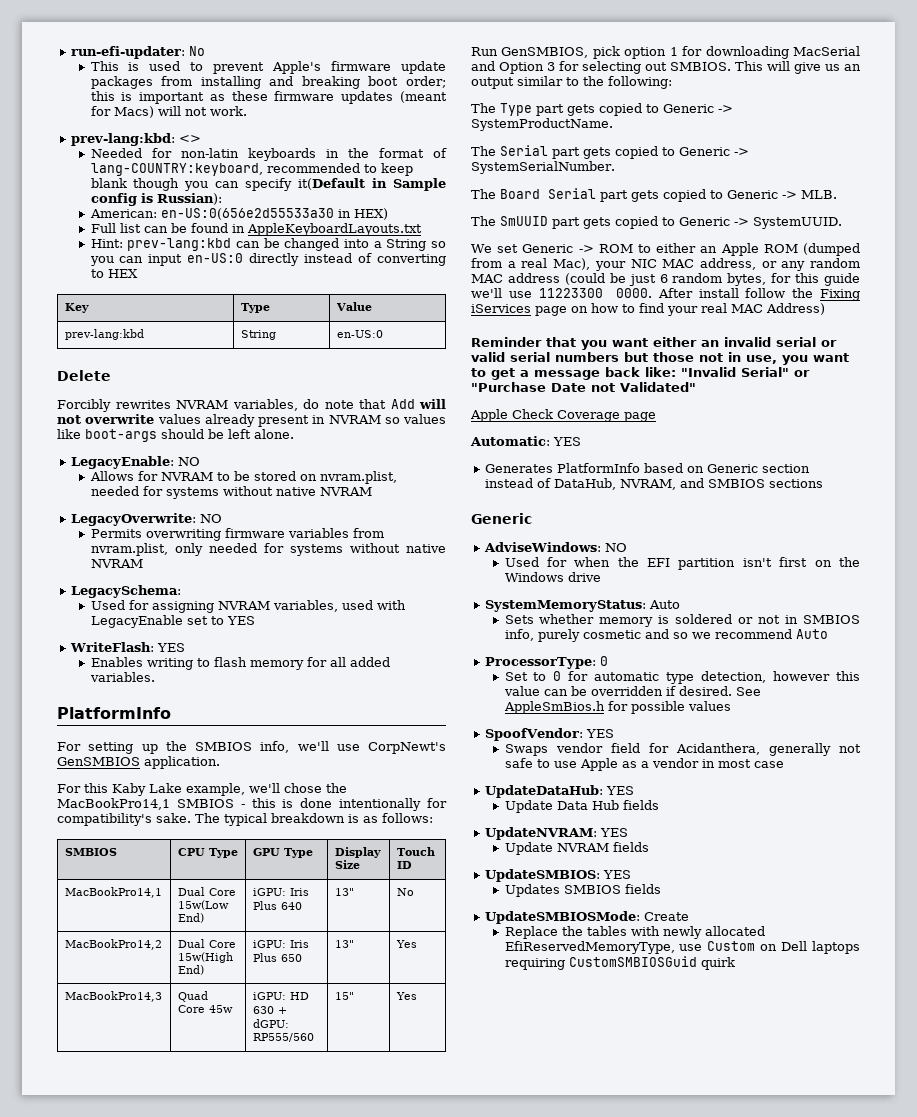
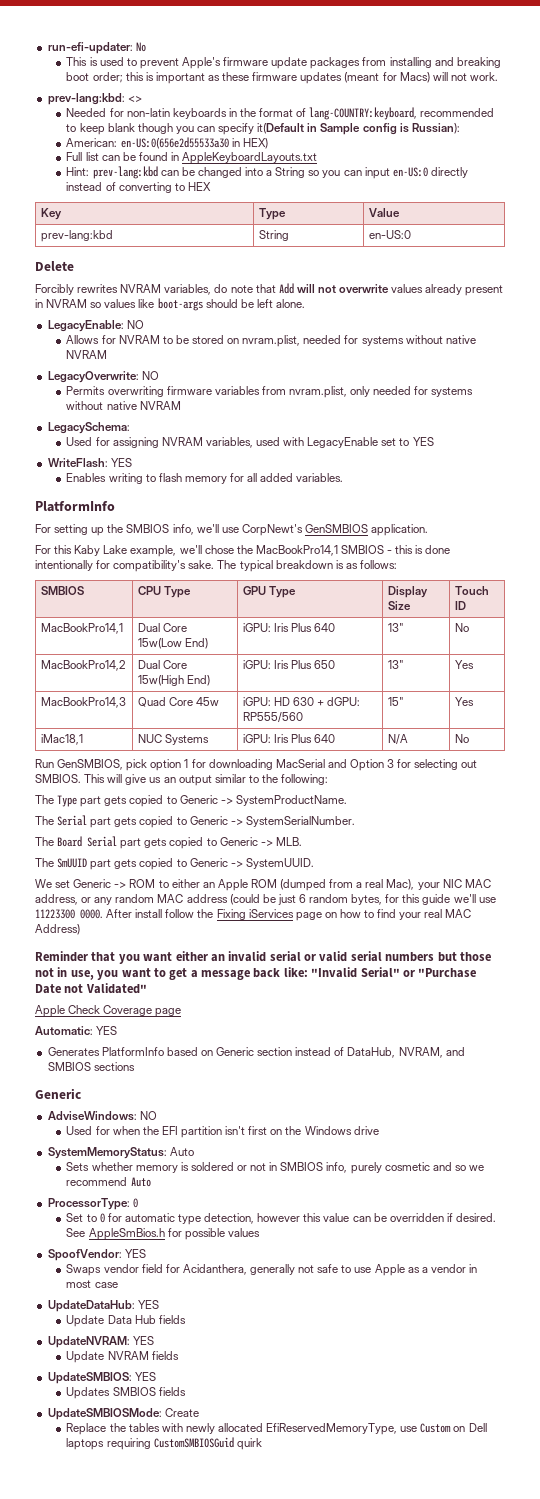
(417, 996) none -> [40,734,83,745] [137,734,209,745] [242,734,335,743] [387,734,408,745] [454,734,469,743] // iMac18,1 | NUC Systems | iGPU: Iris Plus 640 | N/A | No

